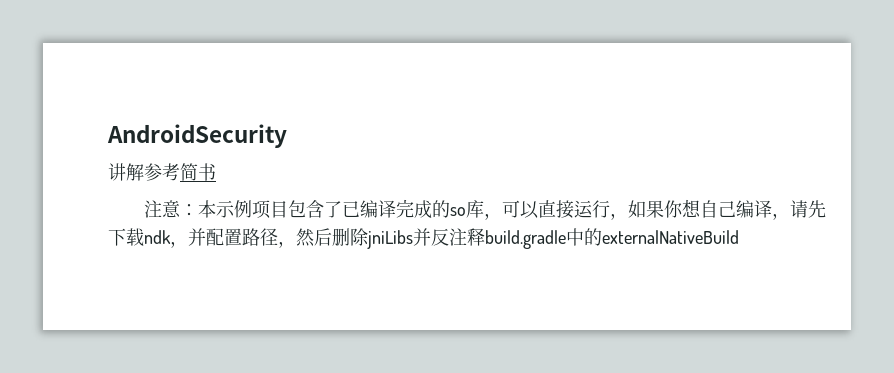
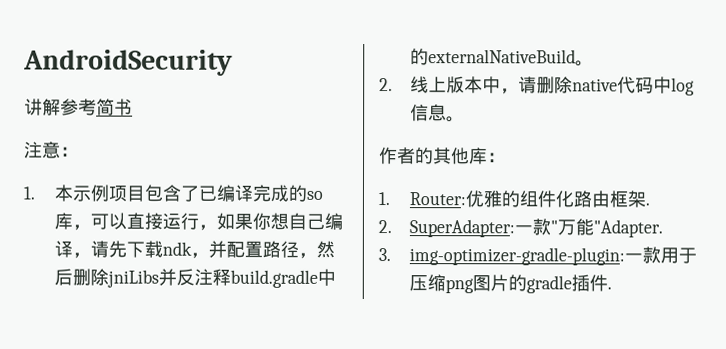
(198, 210) none -> [23,186,35,200] // 1.
(739, 237) none -> [575,60,595,67] [379,76,696,96] [410,104,466,123] [379,147,506,165] [378,190,651,208] [378,218,664,238] [378,246,698,266] [409,274,613,294] 。 // 2.线上版本中，请删除native代码中log信息。 // 作者的其他库： // 1. Router:优雅的组件化路由框架. // 2. SuperAdapter:一款"万能"Adapter. // 3. img-optimizer-gradle-plugin:一款用于压缩png图片的gradle插件.

